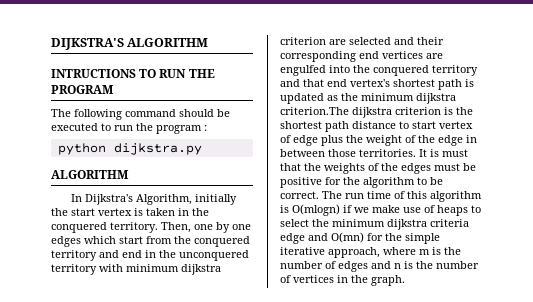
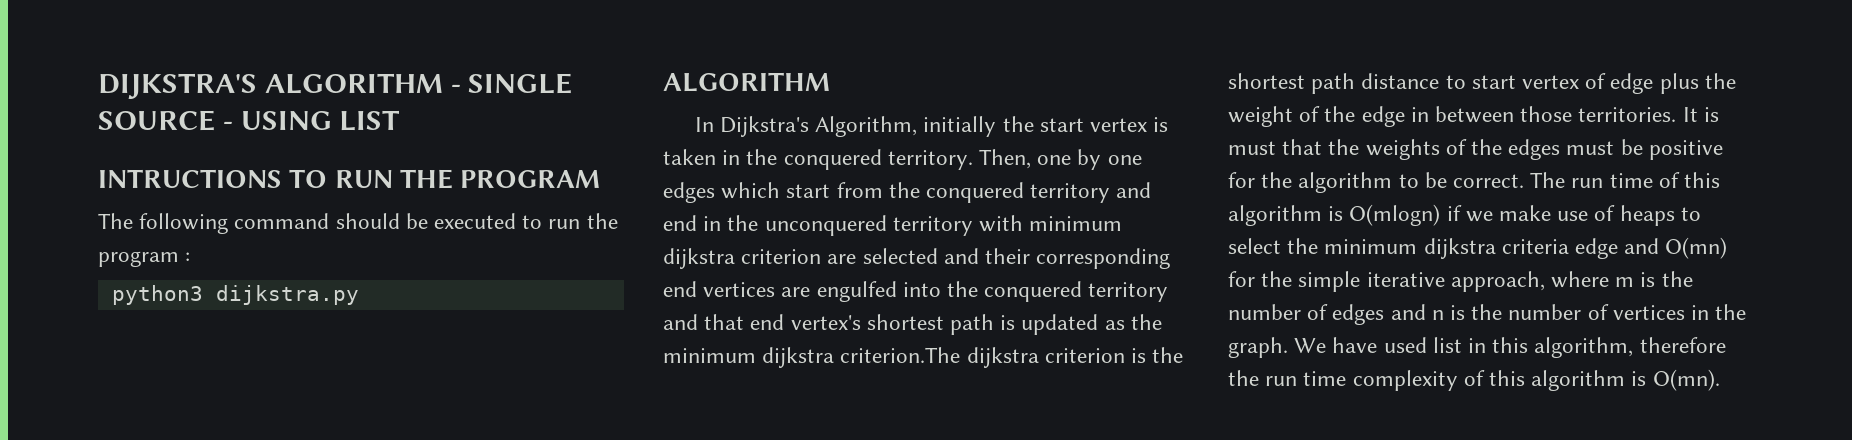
(209, 42) none -> [450,73,573,94] [98,110,401,131] - SINGLE SOURCE - USING LIST
[57,143,106,155] python -> [111,285,203,305] python3
(405, 280) none -> [1294,337,1726,358] [1228,369,1720,391] We have used list in this algorithm, therefore the run time complexity of this algorithm is O(mn).

